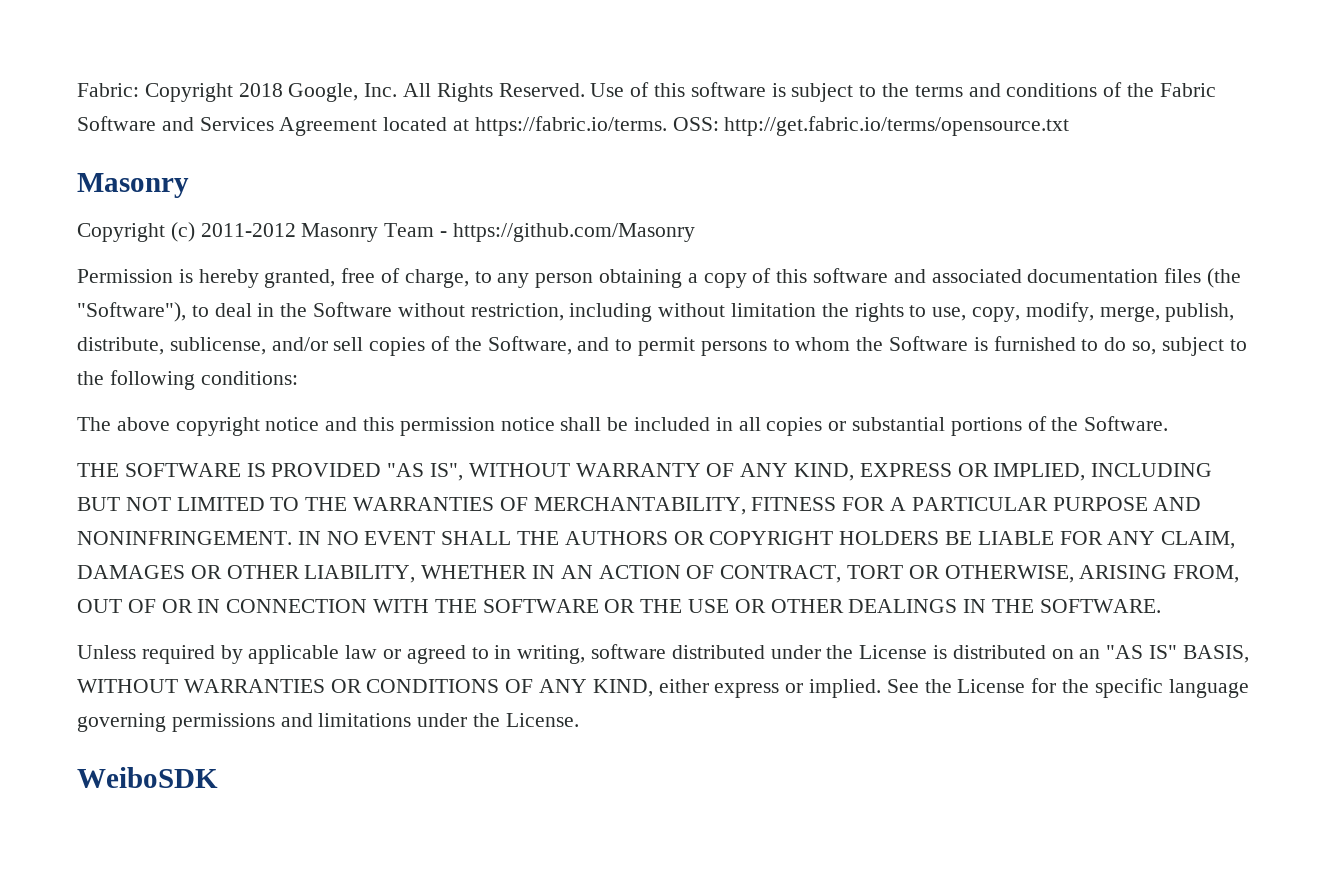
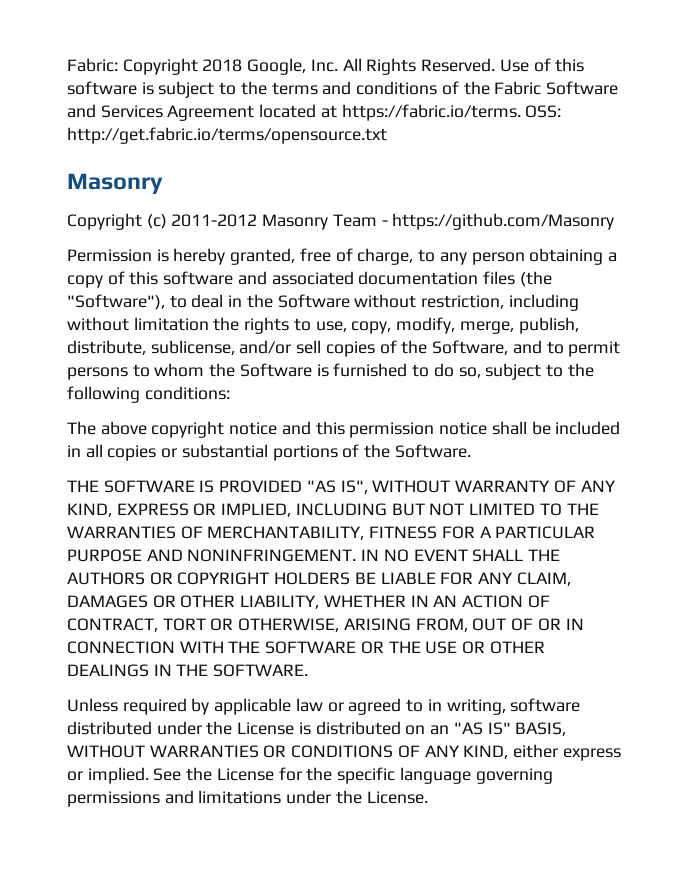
[77,767,218,788] // WeiboSDK -> (428, 797) none

